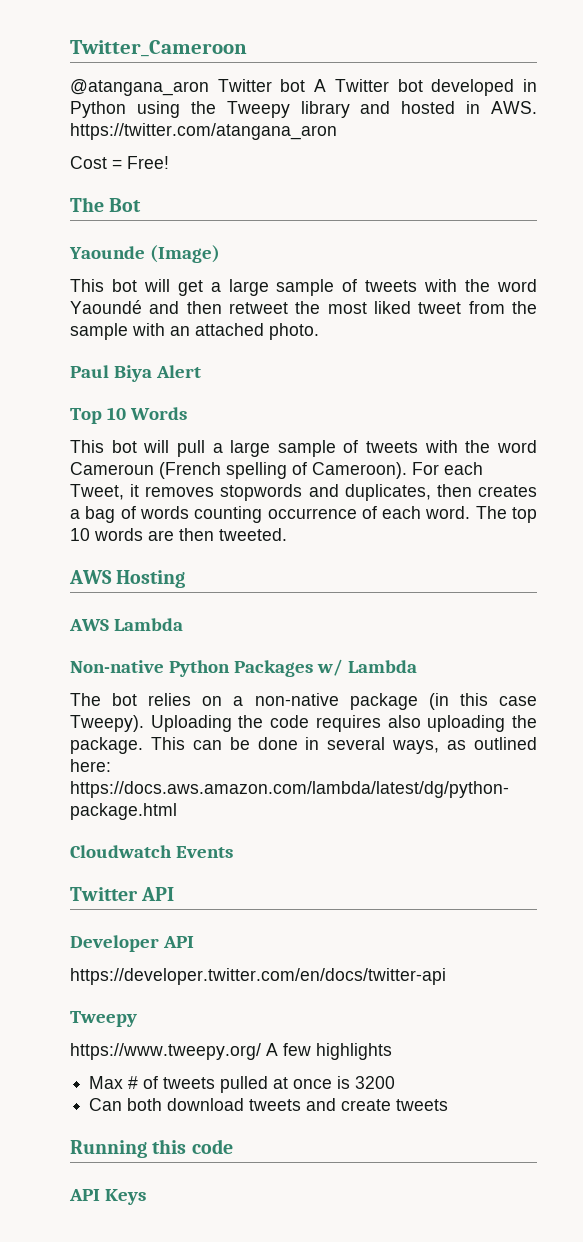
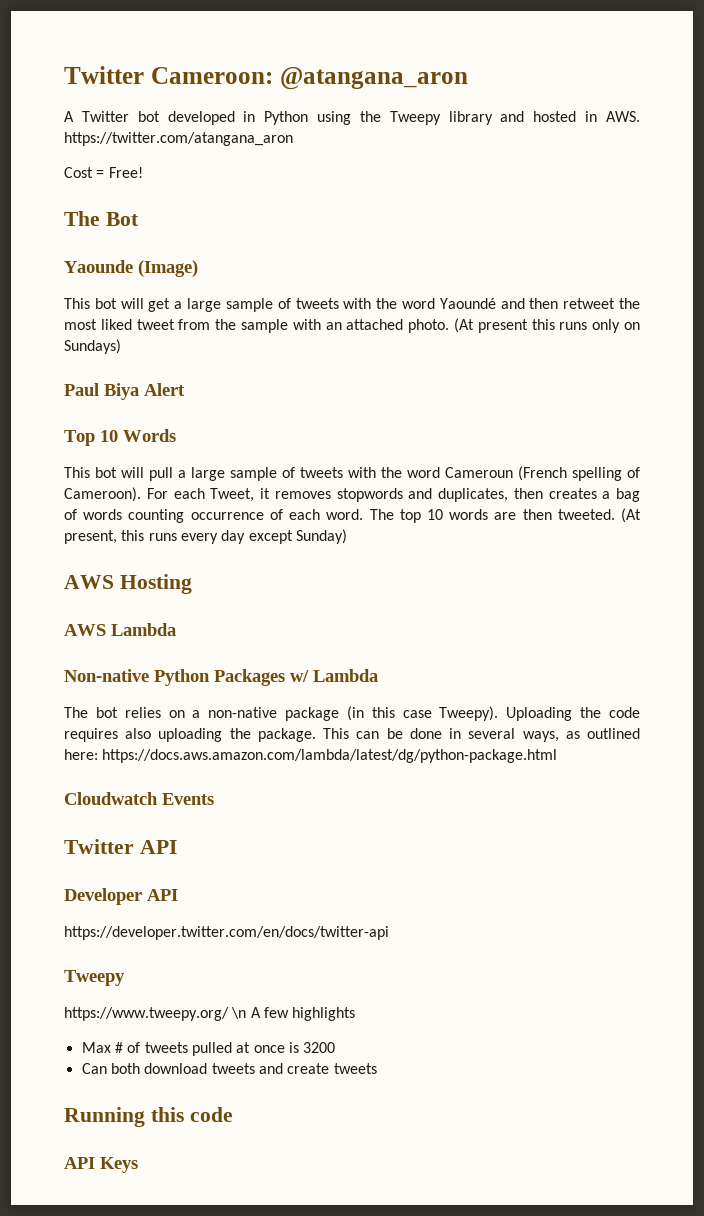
[70,40,247,57] [70,79,306,96] Twitter_Cameroon // @atangana_aron Twitter bot -> [64,66,468,90] Twitter Cameroon: @atangana_aron //
(319, 331) none -> [454,318,640,333] [64,339,121,354] (At present this runs only on Sundays)
(287, 534) none -> [621,508,641,523] [64,529,347,544] (At present, this runs every day except Sunday)
(261, 1051) none -> [231,1007,247,1019] \n

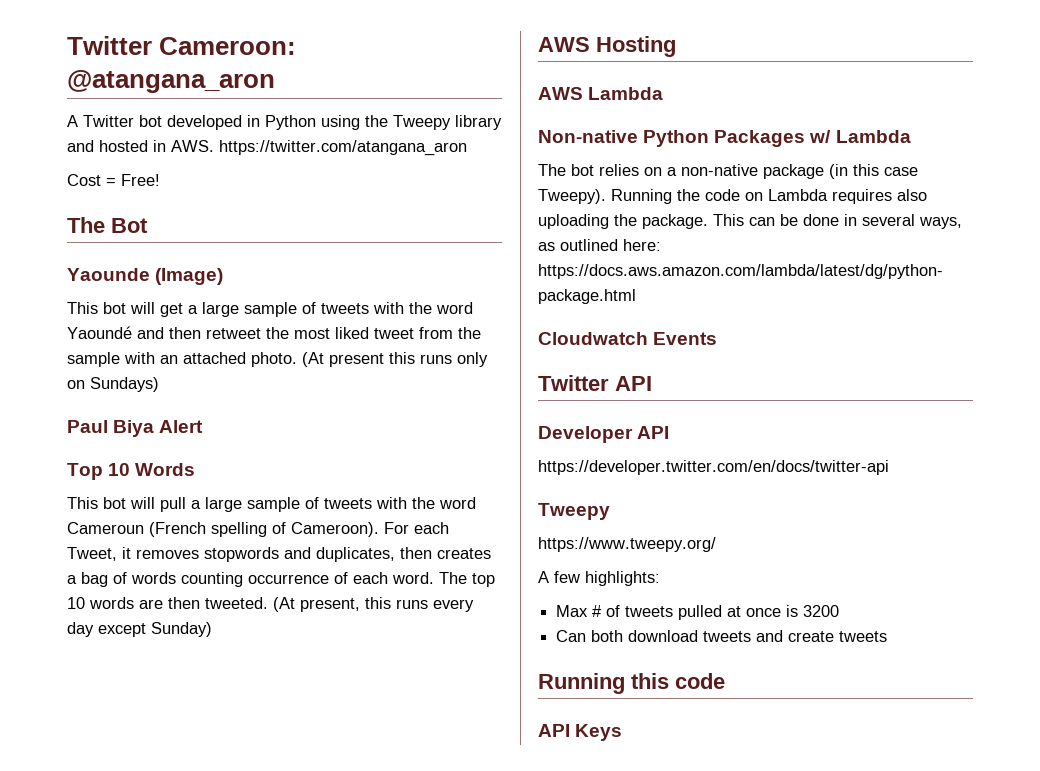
[506,707,573,721] Uploading -> [611,189,672,204] Running
(641, 712) none -> [745,189,828,201] on Lambda
[231,1007,247,1019] \n -> (716, 544) //
[292,1007,356,1021] highlights -> [585,571,660,586] highlights:

